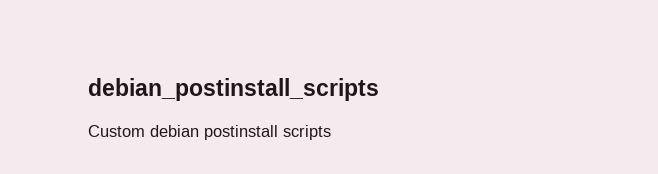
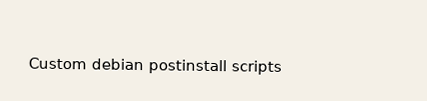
[88,78,379,101] debian_postinstall_scripts // -> (28, 63) none

